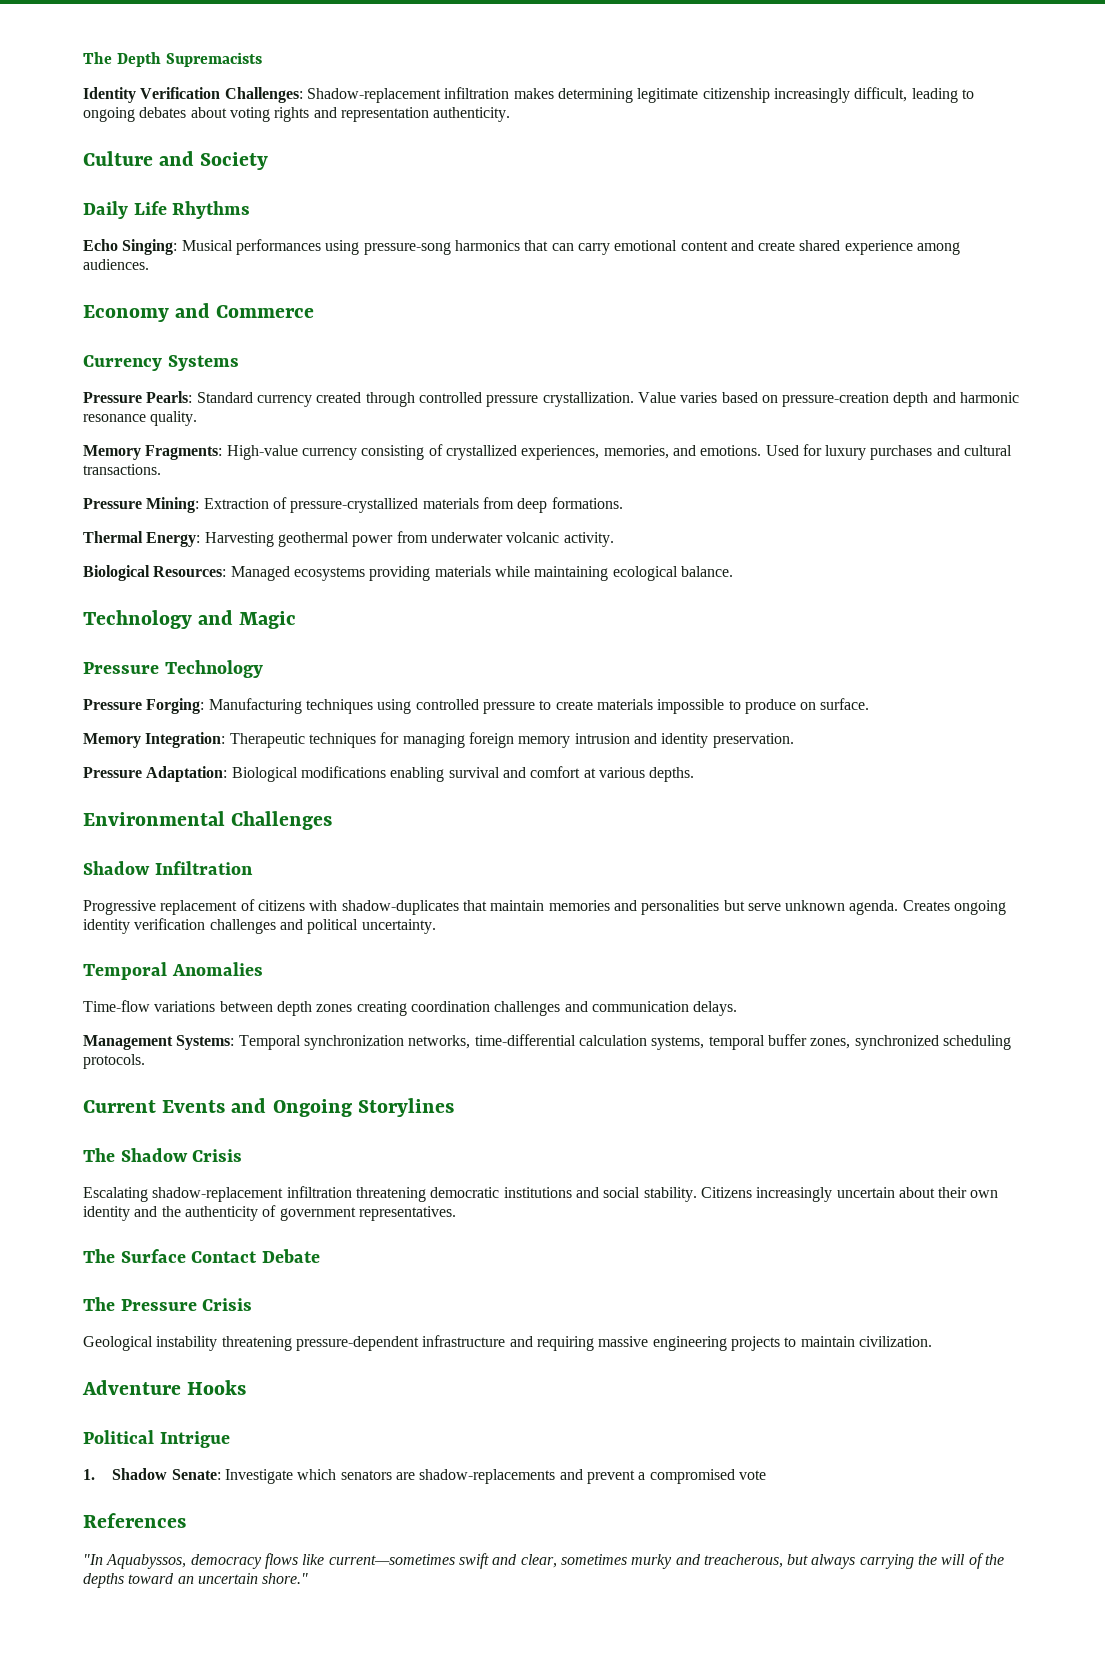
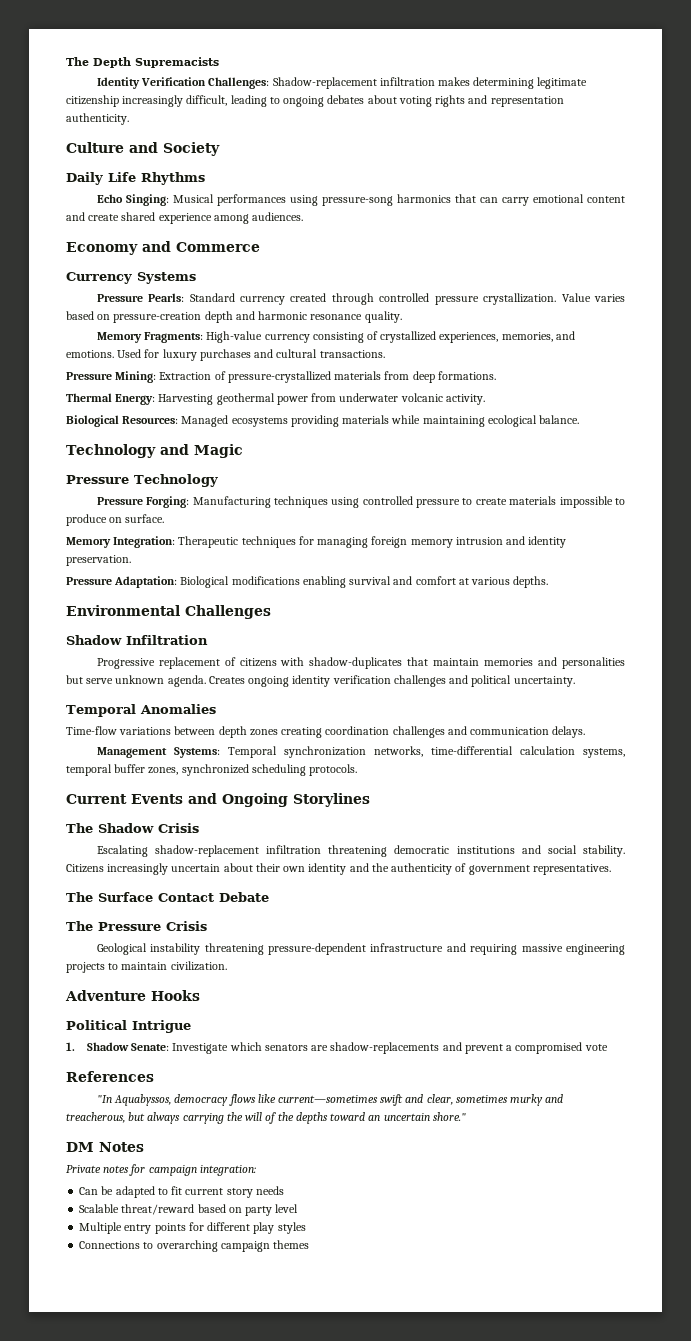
(309, 1578) none -> [66,1142,144,1152] [66,1164,256,1176] [79,1186,284,1198] [79,1204,299,1216] [79,1222,306,1234] [79,1240,310,1252] // DM Notes // Private notes for campaign integration: // Can be adapted to fit current story needs // Scalable threat/reward based on party level // Multiple entry points for different play styles // Connections to overarching campaign themes

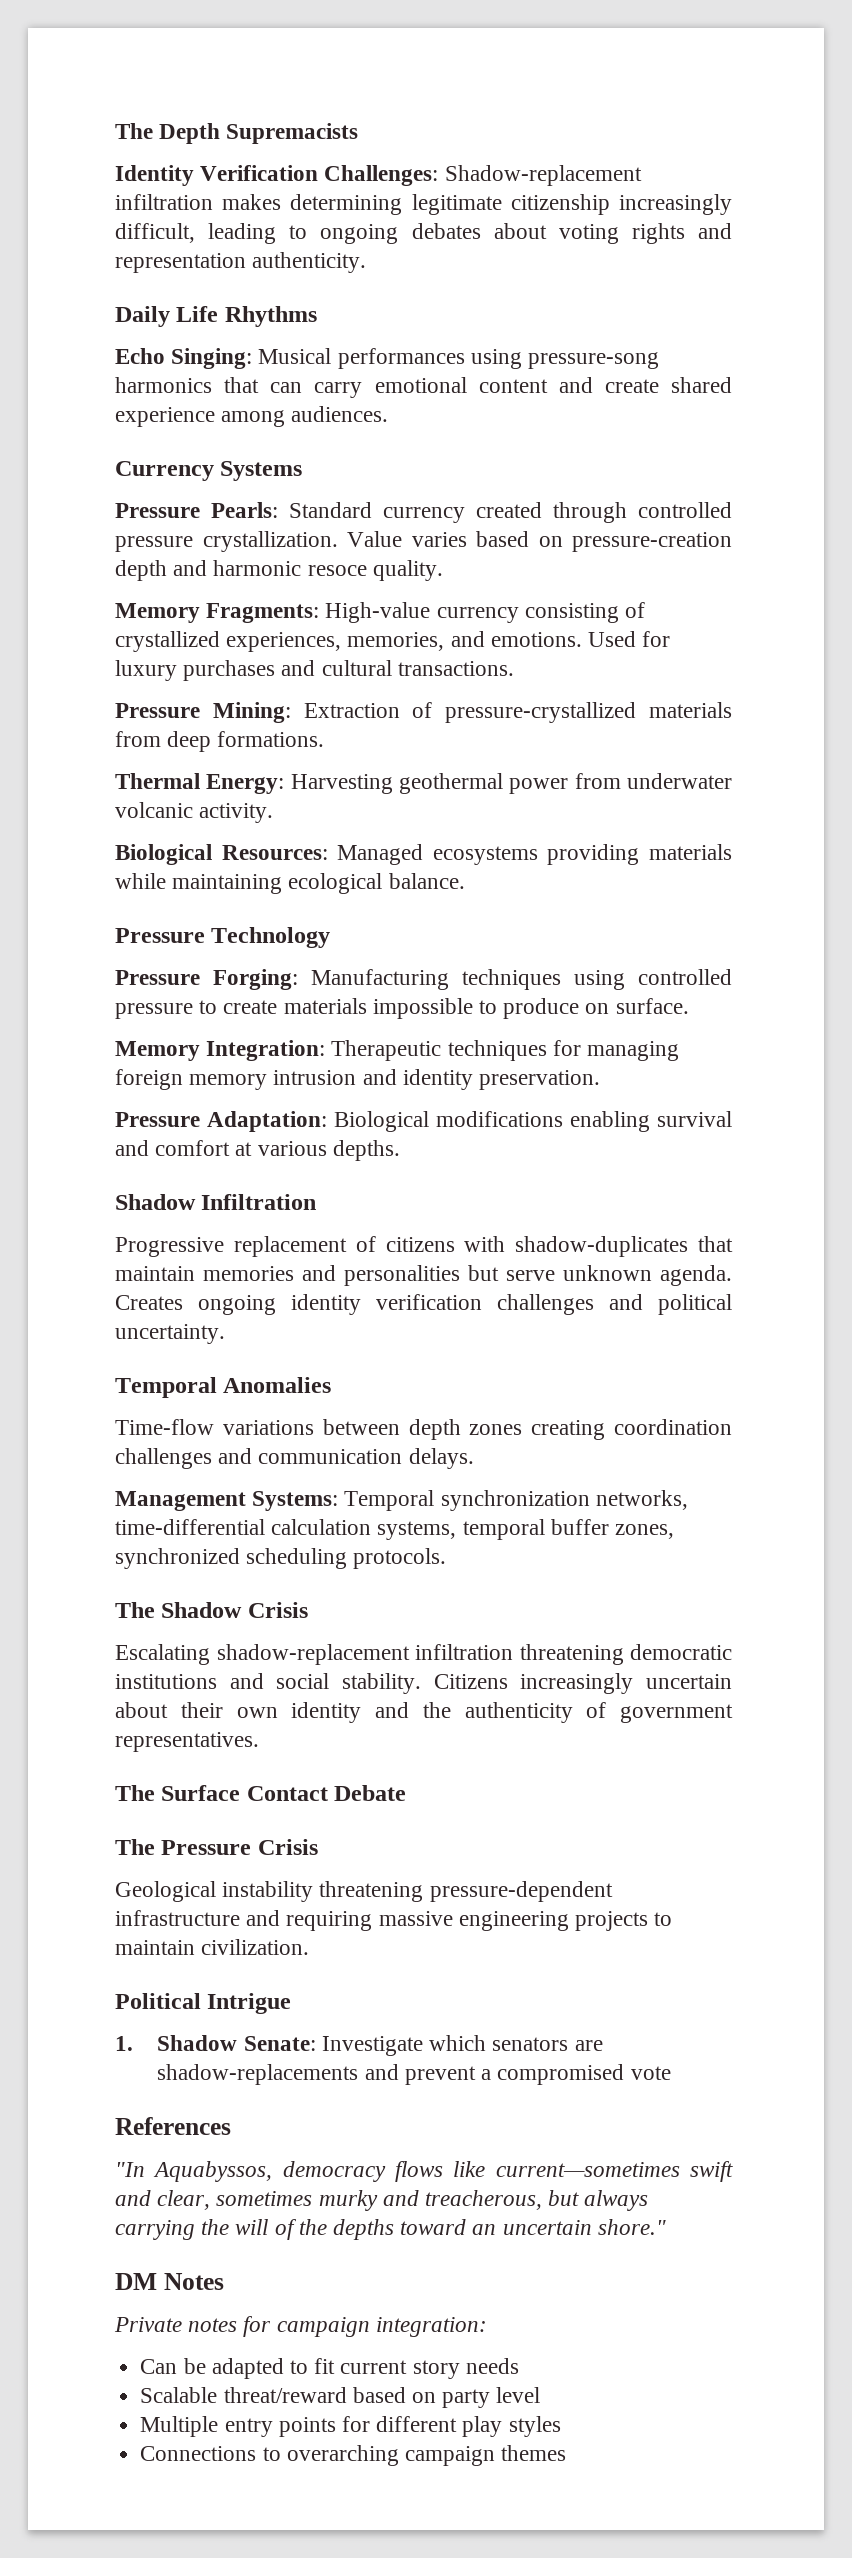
[66,142,220,156] // Culture and Society -> (367, 262) none
[66,241,260,255] // Economy and Commerce -> (389, 414) none
[310,314,363,320] resonance -> [307,565,367,576] resoce
[66,444,243,458] // Technology and Magic -> (465, 881) none
[66,605,271,619] // Environmental Challenges -> (400, 1150) none
[66,793,370,807] // Current Events and Ongoing Storylines -> (447, 1558) none
[65,990,200,1001] // Adventure Hooks -> (310, 1947) none

